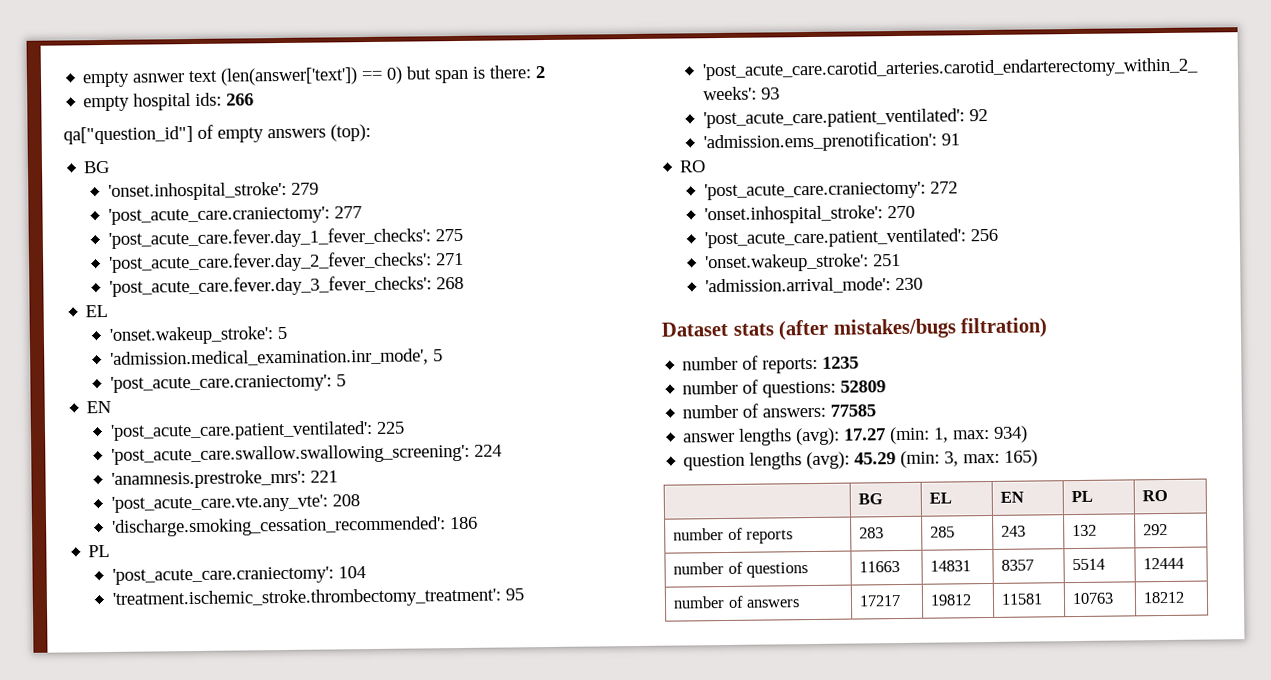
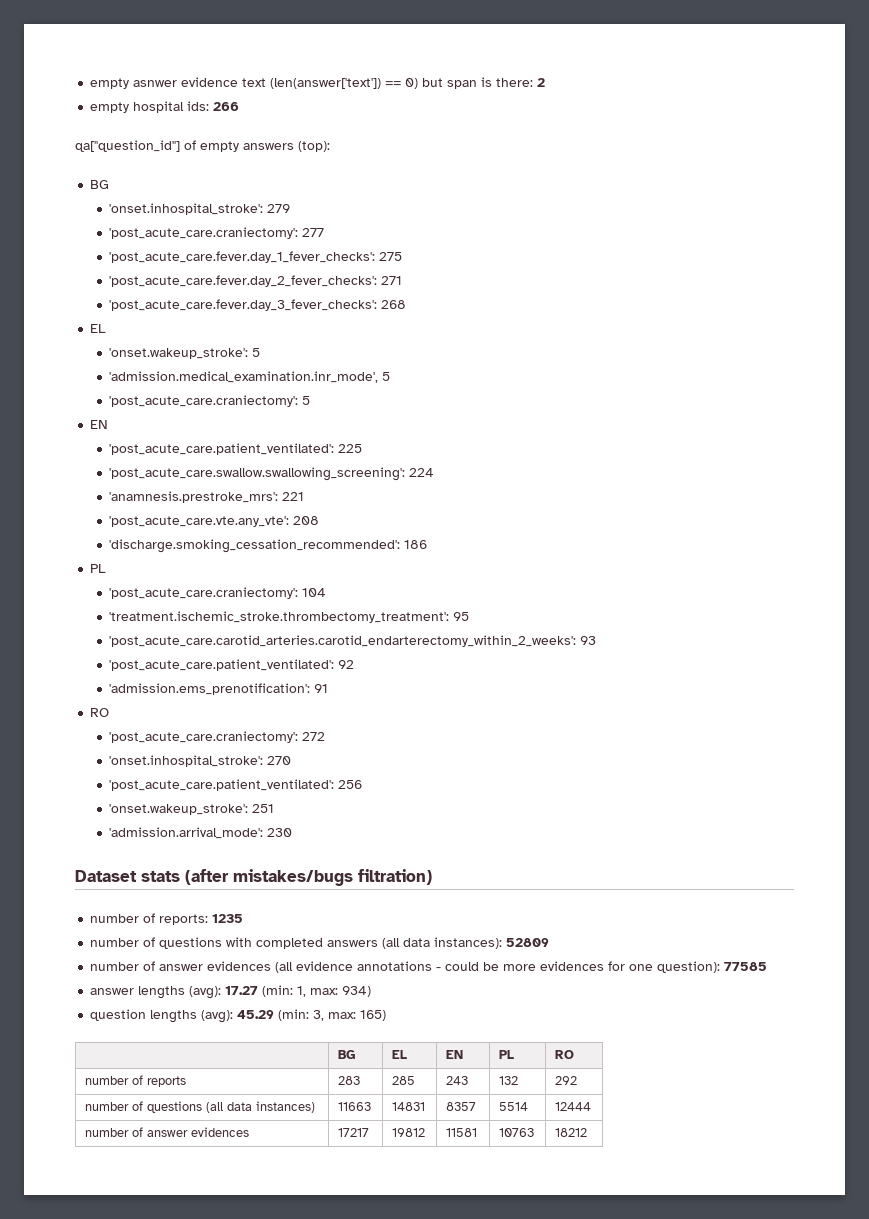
(186, 78) none -> [181,77,239,87] evidence
[762,380,887,398] [682,403,827,419] questions: 52809 // number of answers: -> [159,937,550,949] [90,961,721,973] questions with completed answers (all data instances): 52809 // number of answer evidences (all evidence annotations - could be more evidences for one question):
(809, 570) none -> [206,1101,316,1113] (all data instances)
[746,599,801,608] answers -> [147,1127,250,1137] answer evidences

